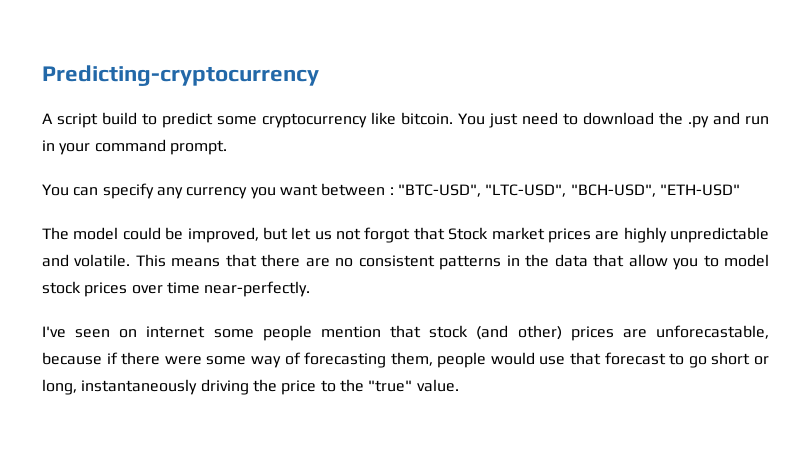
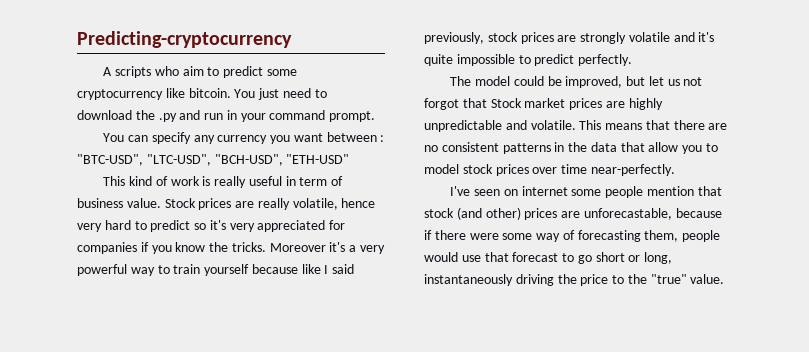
[57,112,137,128] script build -> [114,66,204,78] scripts who aim
(740, 190) none -> [103,176,344,188] [77,198,376,210] [77,220,346,232] [77,242,386,254] [77,264,355,276] [424,32,715,44] [424,54,633,66] // This kind of work is really useful in term of business value. Stock prices are really volatile, hence very hard to predict so it's very appreciated for companies if you know the tricks. Moreover it's a very powerful way to train yourself because like I said previously, stock prices are strongly volatile and it's quite impossible to predict perfectly.

